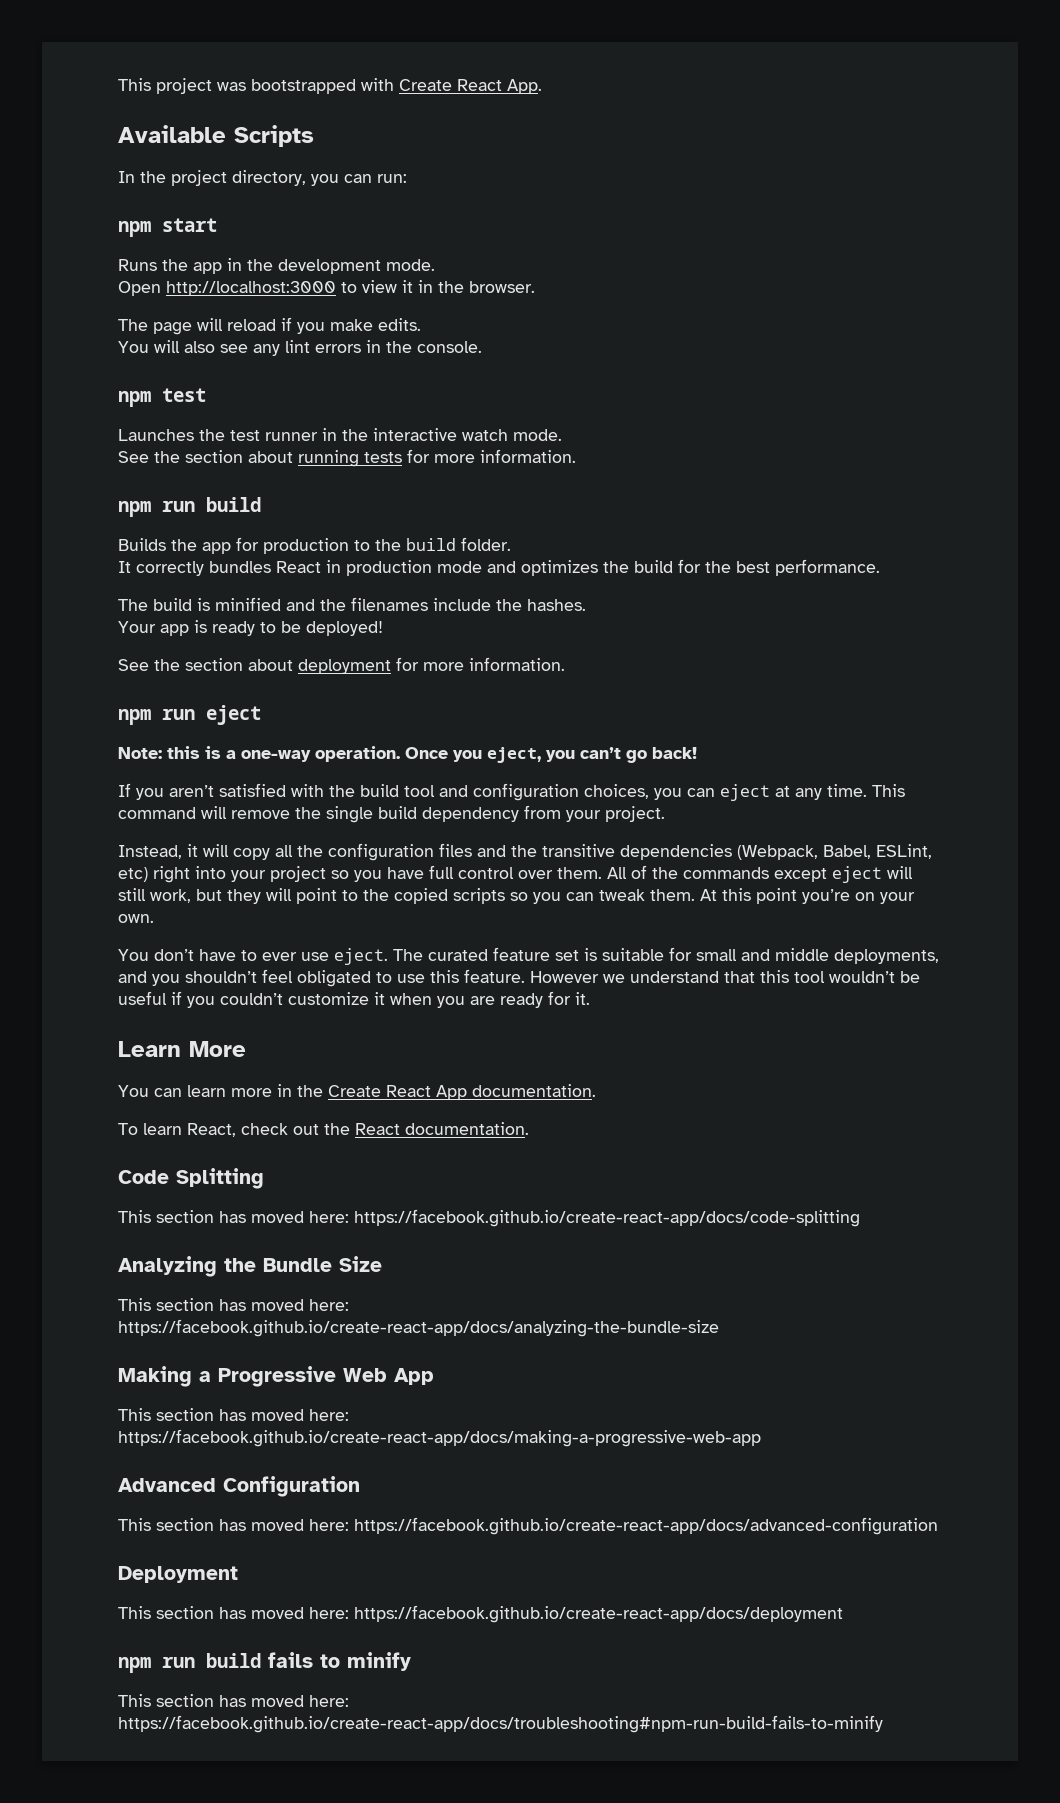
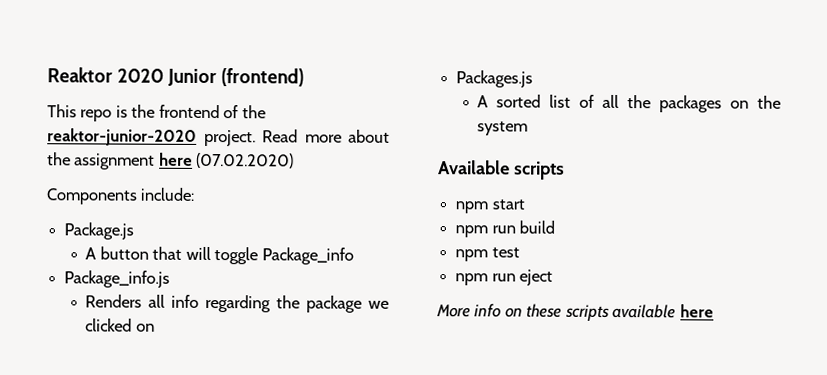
[118,78,542,94] [118,125,314,147] [118,170,407,186] [118,218,217,237] [118,258,435,274] [118,280,535,296] [118,317,421,335] [118,340,482,356] [118,388,206,407] [118,428,562,441] [118,449,576,467] [118,497,261,517] [118,537,511,554] [118,559,880,576] [118,597,586,611] [118,620,383,636] [118,657,565,674] [118,705,261,725] [118,746,697,763] [118,783,905,801] [118,805,665,823] [118,843,932,861] [118,865,913,883] [118,888,915,904] [118,914,154,923] [118,947,939,965] [118,969,920,987] [118,991,590,1008] [118,1041,246,1057] [118,1084,596,1100] [118,1122,529,1137] [118,1168,264,1189] [118,1209,860,1227] [118,1256,382,1277] [118,1298,349,1311] [118,1319,719,1337] [118,1366,434,1387] [118,1408,349,1421] [118,1429,761,1447] [118,1476,360,1497] [118,1517,938,1535] [118,1566,238,1583] [118,1605,843,1623] [118,1652,411,1673] [118,1694,349,1707] [118,1715,883,1733] This project was bootstrapped with Create React App. // Available Scripts // In the project directory, you can run: // npm start // Runs the app in the development mode. // Open http://localhost:3000 to view it in the browser. // The page will reload if you make edits. // You will also see any lint errors in the console. // npm test // Launches the test runner in the interactive watch mode. // See the section about running tests for more information. // npm run build // Builds the app for production to the build folder. // It correctly bundles React in production mode and optimizes the build for the best performance. // The build is minified and the filenames include the hashes. // Your app is ready to be deployed! // See the section about deployment for more information. // npm run eject // Note: this is a one-way operation. Once you eject, you can’t go back! // If you aren’t satisfied with the build tool and configuration choices, you can eject at any time. This command will remove the single build dependency from your project. // Instead, it will copy all the configuration files and the transitive dependencies (Webpack, Babel, ESLint, etc) right into your project so you have full control over them. All of the commands except eject will still work, but they will point to the copied scripts so you can tweak them. At this point you’re on your own. // You don’t have to ever use eject. The curated feature set is suitable for small and middle deployments, and you shouldn’t feel obligated to use this feature. However we understand that this tool wouldn’t be useful if you couldn’t customize it when you are ready for it. // Learn More // You can learn more in the Create React App documentation. // To learn React, check out the React documentation. // Code Splitting // This section has moved here: https://facebook.github.io/create-react-app/docs/code-splitting // Analyzing the Bundle Size // This section has moved here: https://facebook.github.io/create-react-app/docs/analyzing-the-bundle-size // Making a Progressive Web App // This section has moved here: https://facebook.github.io/create-react-app/docs/making-a-progressive-web-app // Advanced Configuration // This section has moved here: https://facebook.github.io/create-react-app/docs/advanced-configuration // Deployment // This section has moved here: https://facebook.github.io/create-react-app/docs/deployment // npm run build fails to minify // This section has moved here: https://facebook.github.io/create-react-app/docs/troubleshooting#npm-run-build-fails-to-minify -> [47,67,305,87] [47,104,266,122] [47,128,390,147] [47,152,295,170] [46,187,195,205] [64,222,135,240] [85,246,354,265] [64,270,171,288] [85,294,389,313] [85,318,155,332] [456,70,534,88] [477,94,781,113] [477,121,529,136] [438,160,565,180] [455,199,525,214] [455,220,556,238] [455,247,520,262] [455,269,554,286] [436,303,714,321] Reaktor 2020 Junior (frontend) // This repo is the frontend of the reaktor-junior-2020 project. Read more about the assignment here (07.02.2020) // Components include: // Package.js // A button that will toggle Package_info // Package_info.js // Renders all info regarding the package we clicked on // Packages.js // A sorted list of all the packages on the system // Available scripts // npm start // npm run build // npm test // npm run eject // More info on these scripts available here

